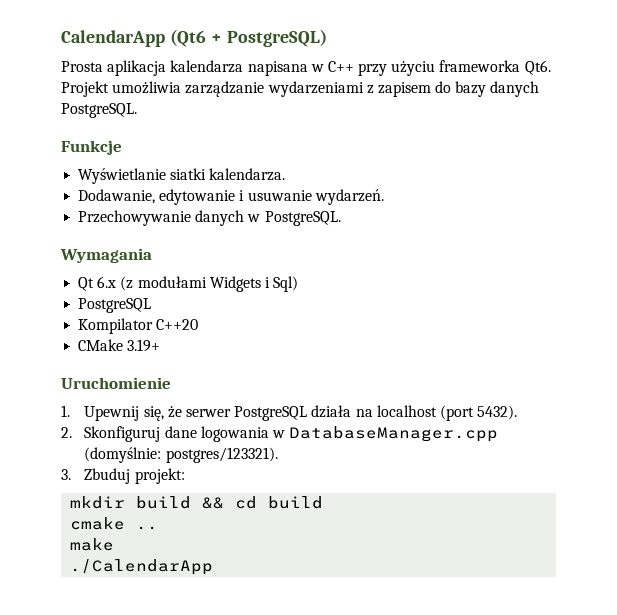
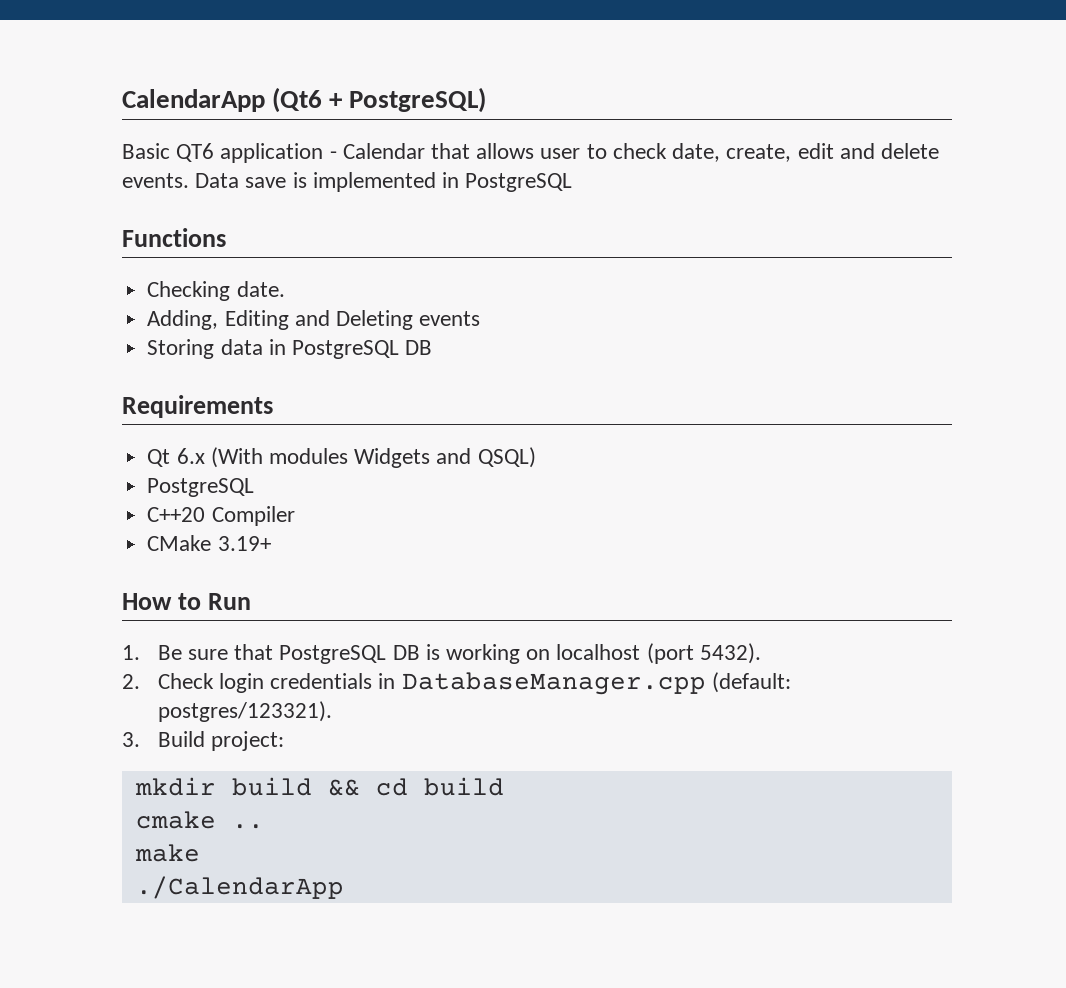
[61,60,551,76] [61,81,540,97] [61,103,137,118] [61,140,122,155] [78,168,286,184] [78,189,384,205] [78,210,341,226] [60,248,152,263] [78,276,299,292] [78,298,152,313] [78,318,154,334] Prosta aplikacja kalendarza napisana w C++ przy użyciu frameworka Qt6. Projekt umożliwia zarządzanie wydarzeniami z zapisem do bazy danych PostgreSQL. // Funkcje // Wyświetlanie siatki kalendarza. // Dodawanie, edytowanie i usuwanie wydarzeń. // Przechowywanie danych w PostgreSQL. // Wymagania // Qt 6.x (z modułami Widgets i Sql) // PostgreSQL // Kompilator -> [122,143,939,163] [122,172,573,192] [122,228,226,247] [147,281,285,301] [147,310,481,330] [147,339,433,359] [122,395,273,418] [147,447,536,468] [147,478,255,497] Basic QT6 application - Calendar that allows user to check date, create, edit and delete events. Data save is implemented in PostgreSQL // Functions // Checking date. // Adding, Editing and Deleting events // Storing data in PostgreSQL DB // Requirements // Qt 6.x (With modules Widgets and QSQL) // PostgreSQL //
(199, 324) none -> [211,506,295,526] Compiler
[61,377,171,389] [61,405,518,421] [61,426,499,442] [84,447,162,463] Uruchomienie // 1. Upewnij się, że serwer PostgreSQL działa na localhost (port 5432). // 2. Skonfiguruj dane logowania w DatabaseManager.cpp (domyślnie: -> [122,593,251,610] [122,643,761,664] [122,672,791,695] How to Run // 1. Be sure that PostgreSQL DB is working on localhost (port 5432). // 2. Check login credentials in DatabaseManager.cpp (default:
[84,468,185,484] Zbuduj projekt: -> [157,731,285,751] Build project:

